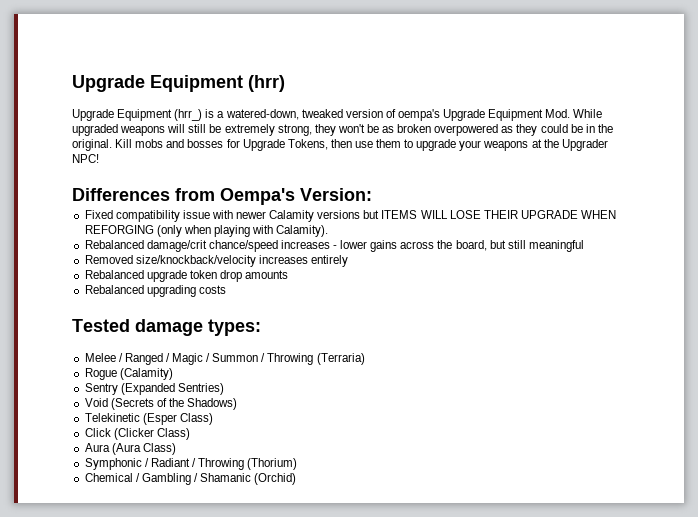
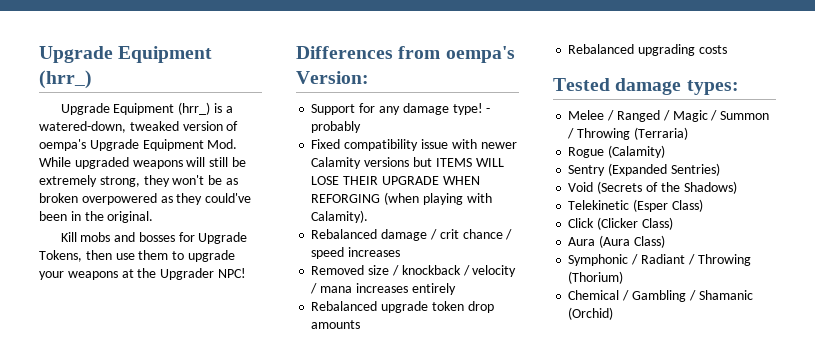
[72,75,285,92] Upgrade Equipment (hrr) -> [39,46,213,63] [39,70,92,89] Upgrade Equipment (hrr_)
[540,124,583,133] could be -> [205,193,252,203] [39,211,67,221] could've been
(112, 145) none -> (154, 217) //
[220,188,295,205] Oempa's -> [445,46,515,63] oempa's
(372, 194) none -> [311,103,491,115] [311,121,362,133] // Support for any damage type! - probably
[156,225,211,237] (only when -> [384,192,420,205] (when
[146,240,584,252] [84,255,256,267] damage/crit chance/speed increases - lower gains across the board, but still meaningful // Removed size/knockback/velocity -> [381,229,513,241] [311,247,401,259] [311,265,517,277] [310,283,353,294] damage / crit chance / speed increases // Removed size / knockback / velocity / mana

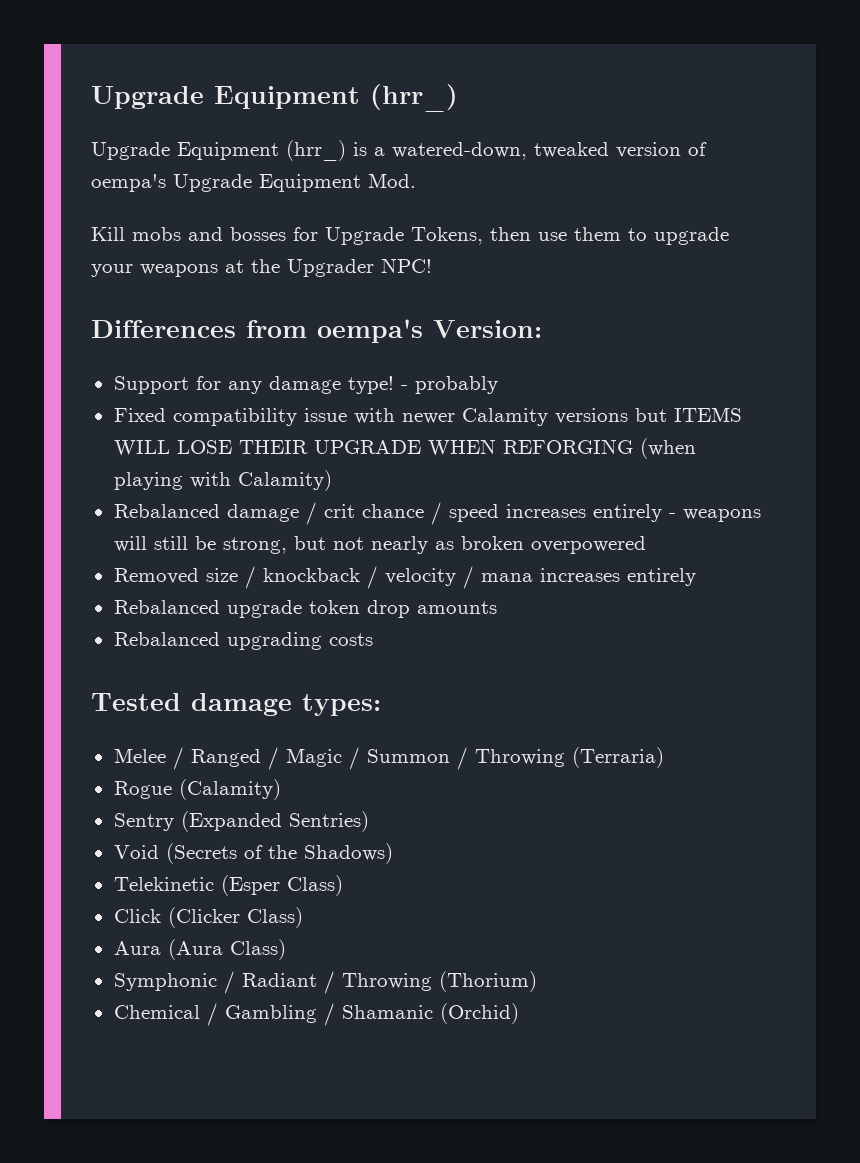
[39,157,246,169] [39,175,238,187] [39,193,252,205] [39,211,154,223] While upgraded weapons will still be extremely strong, they won't be as broken overpowered as they could've been in the original. -> (416, 180) none
[311,210,369,223] Calamity). -> [237,470,332,491] Calamity)
(401, 252) none -> [592,504,761,522] [113,536,646,554] entirely - weapons will still be strong, but not nearly as broken overpowered

